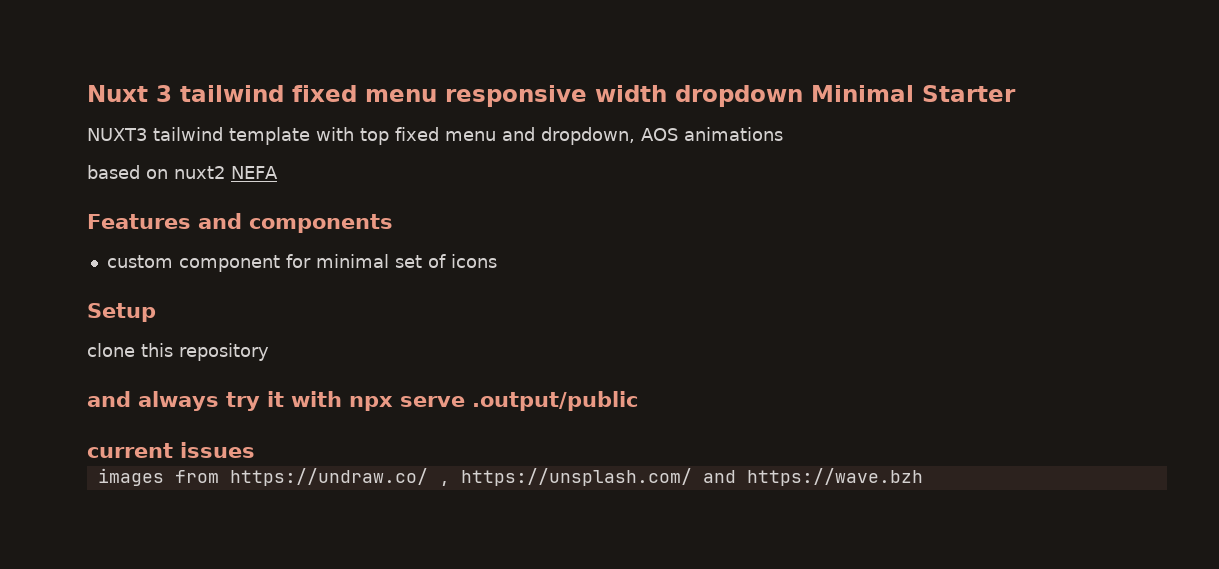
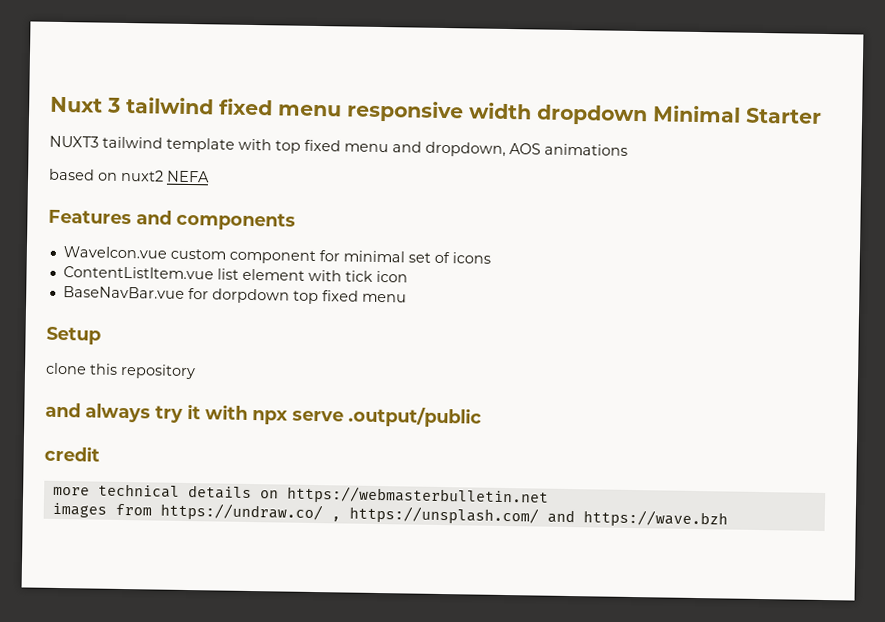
(393, 223) none -> [62,246,167,259] WaveIcon.vue
(497, 261) none -> [62,266,408,283] [62,286,407,305] // ContentListItem.vue list element with tick icon // BaseNavBar.vue for dorpdown top fixed menu
[87,442,255,458] current issues -> [44,445,100,462] [52,483,549,506] credit // more technical details on https://webmasterbulletin.net

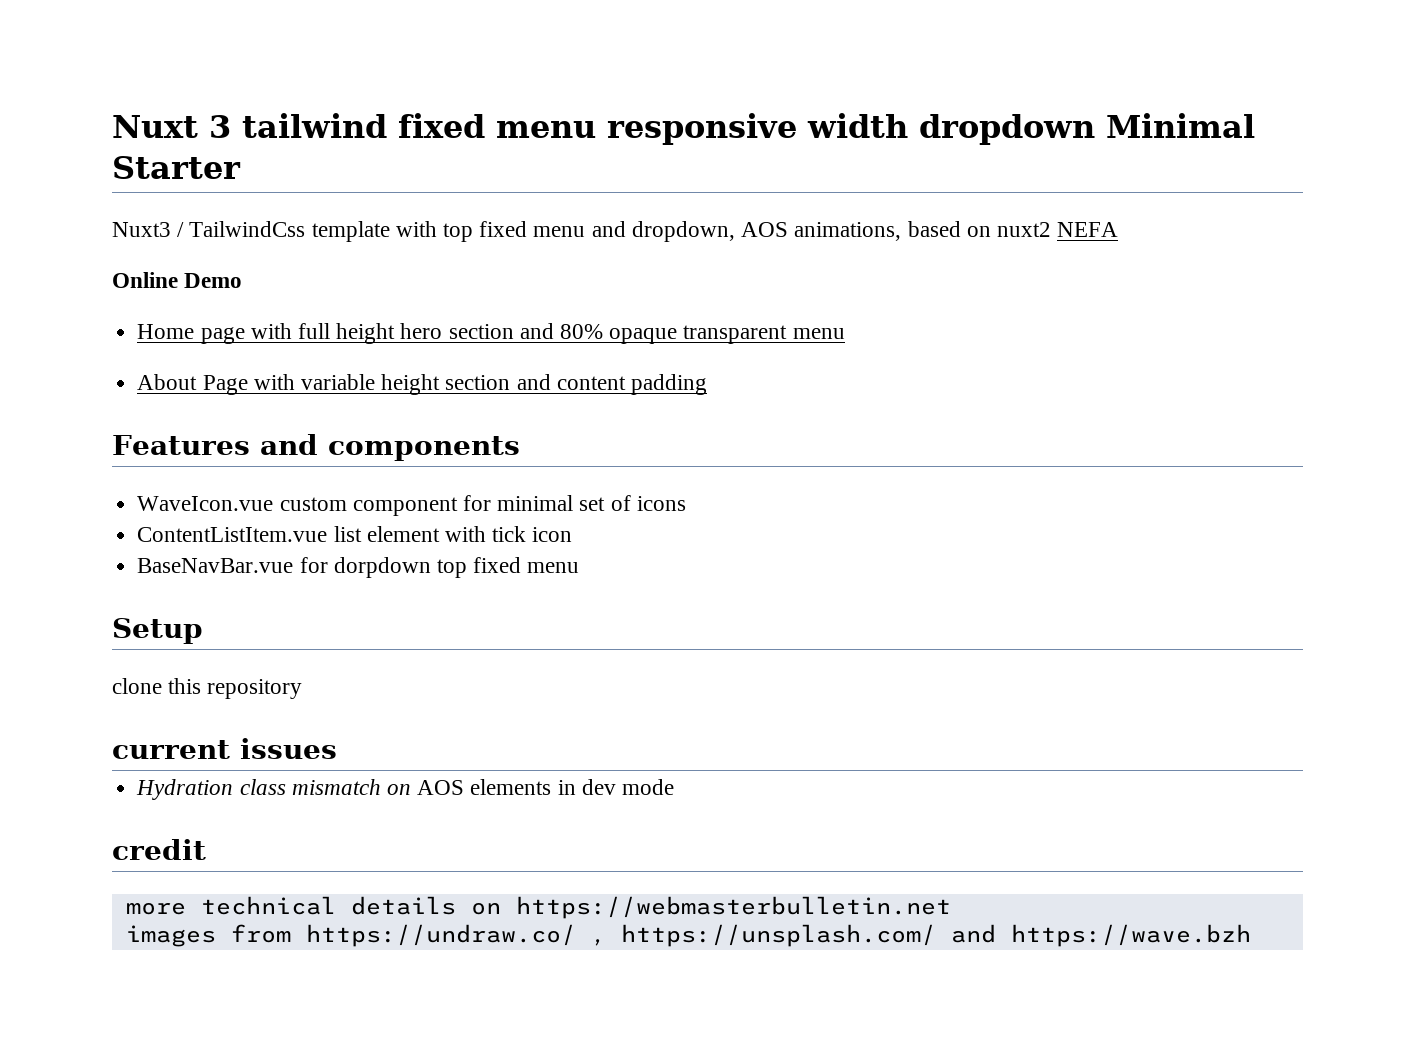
[49,135,163,149] NUXT3 tailwind -> [112,221,306,237] Nuxt3 / TailwindCss
[544,143,628,156] animations // -> [794,222,902,241] animations,
(210, 176) none -> [112,272,243,288] [137,323,845,344] [137,374,707,395] // Online Demo // Home page with full height hero section and 80% opaque transparent menu // About Page with variable height section and content padding
[45,402,482,428] and always try it with npx serve .output/public -> [112,738,337,759] [136,779,674,800] current issues // Hydration class mismatch on AOS elements in dev mode

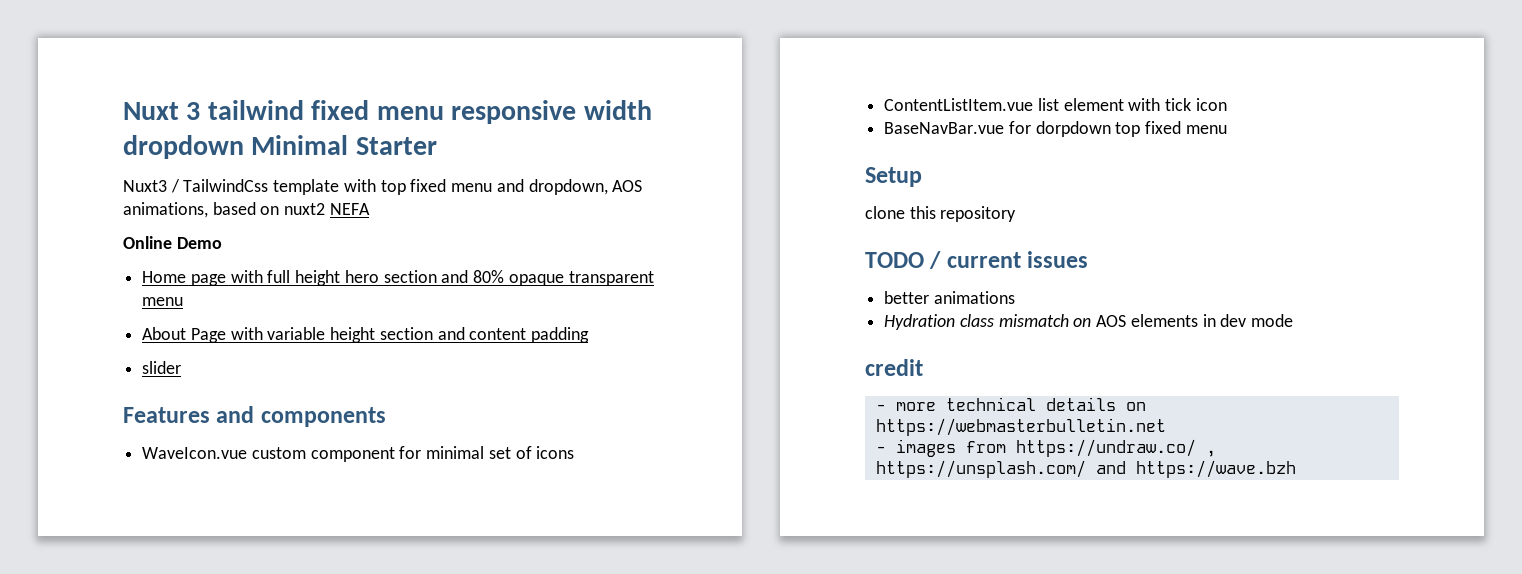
(707, 384) none -> [142,361,182,374] // slider
(303, 689) none -> [865,251,942,269] TODO /
(337, 748) none -> [884,291,1015,304] // better animations
(206, 849) none -> [875,404,886,411] -
(951, 907) none -> [875,446,886,453] -

